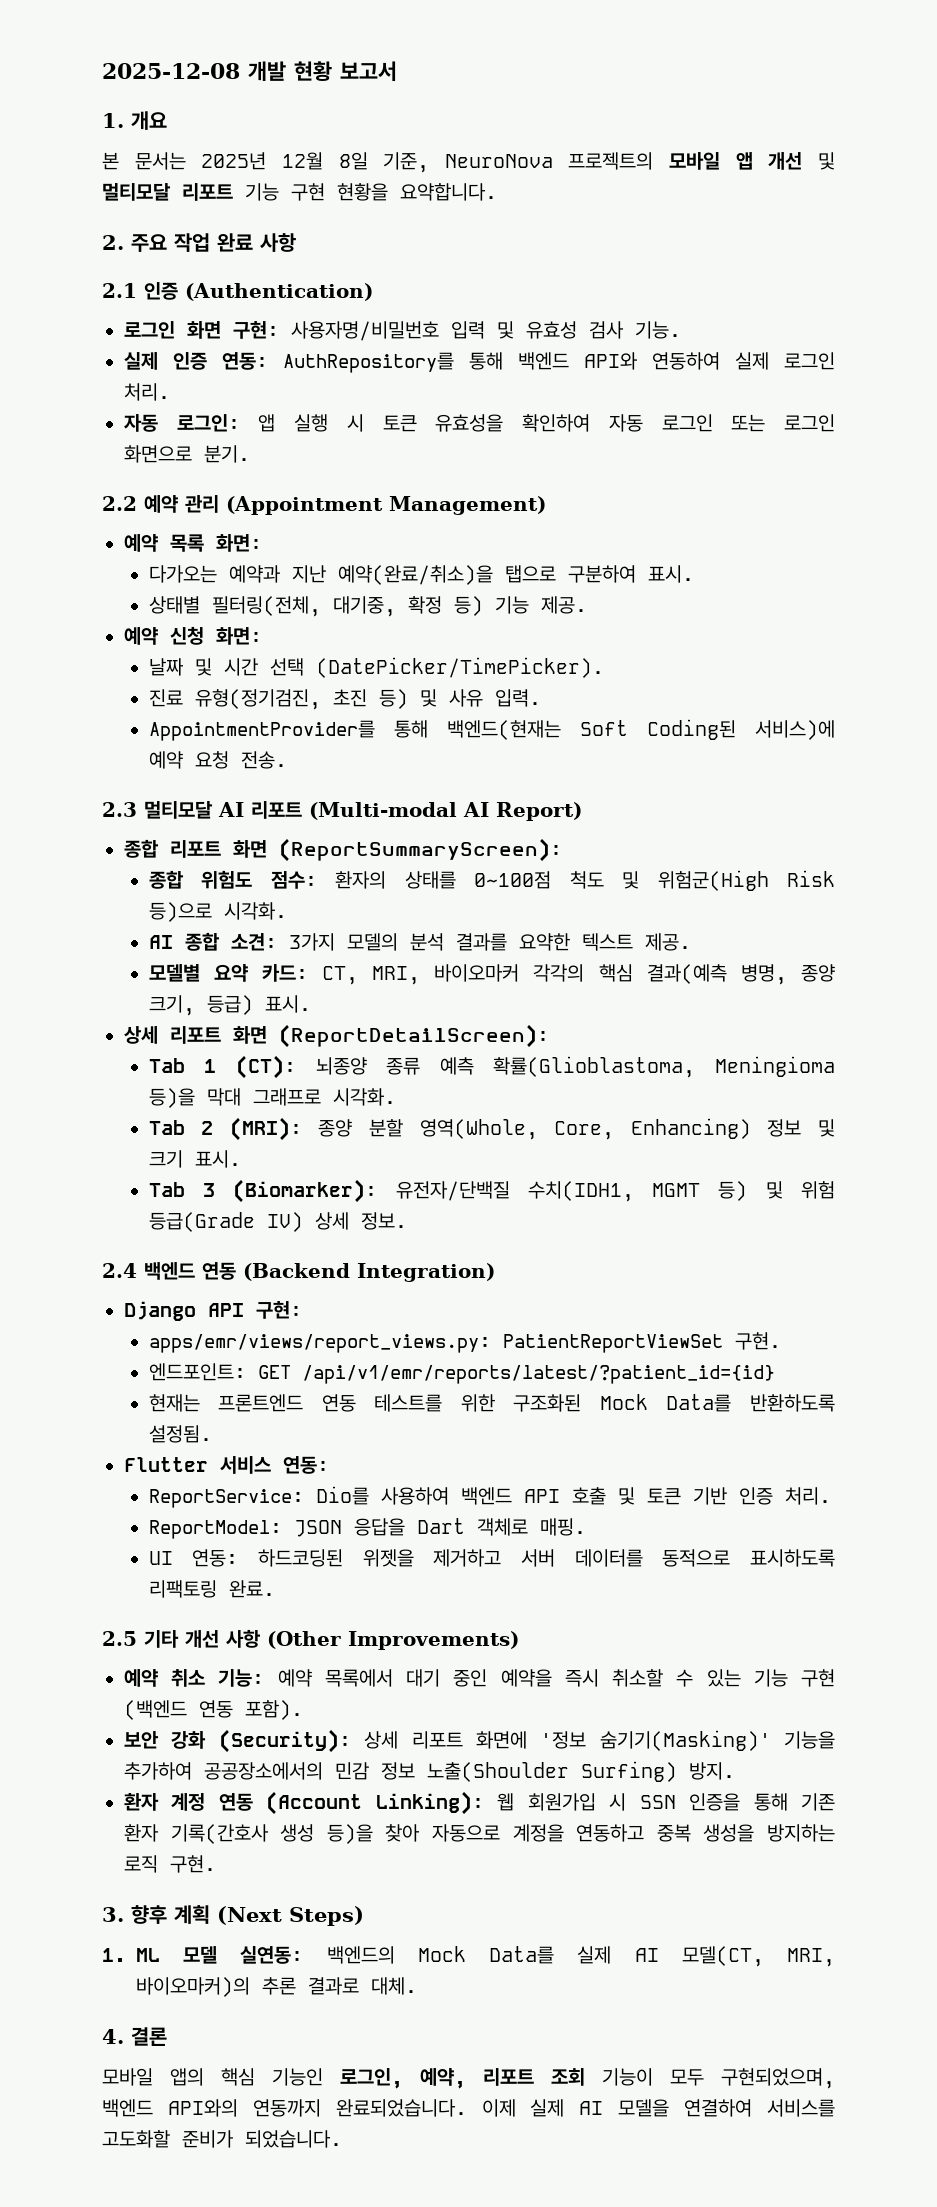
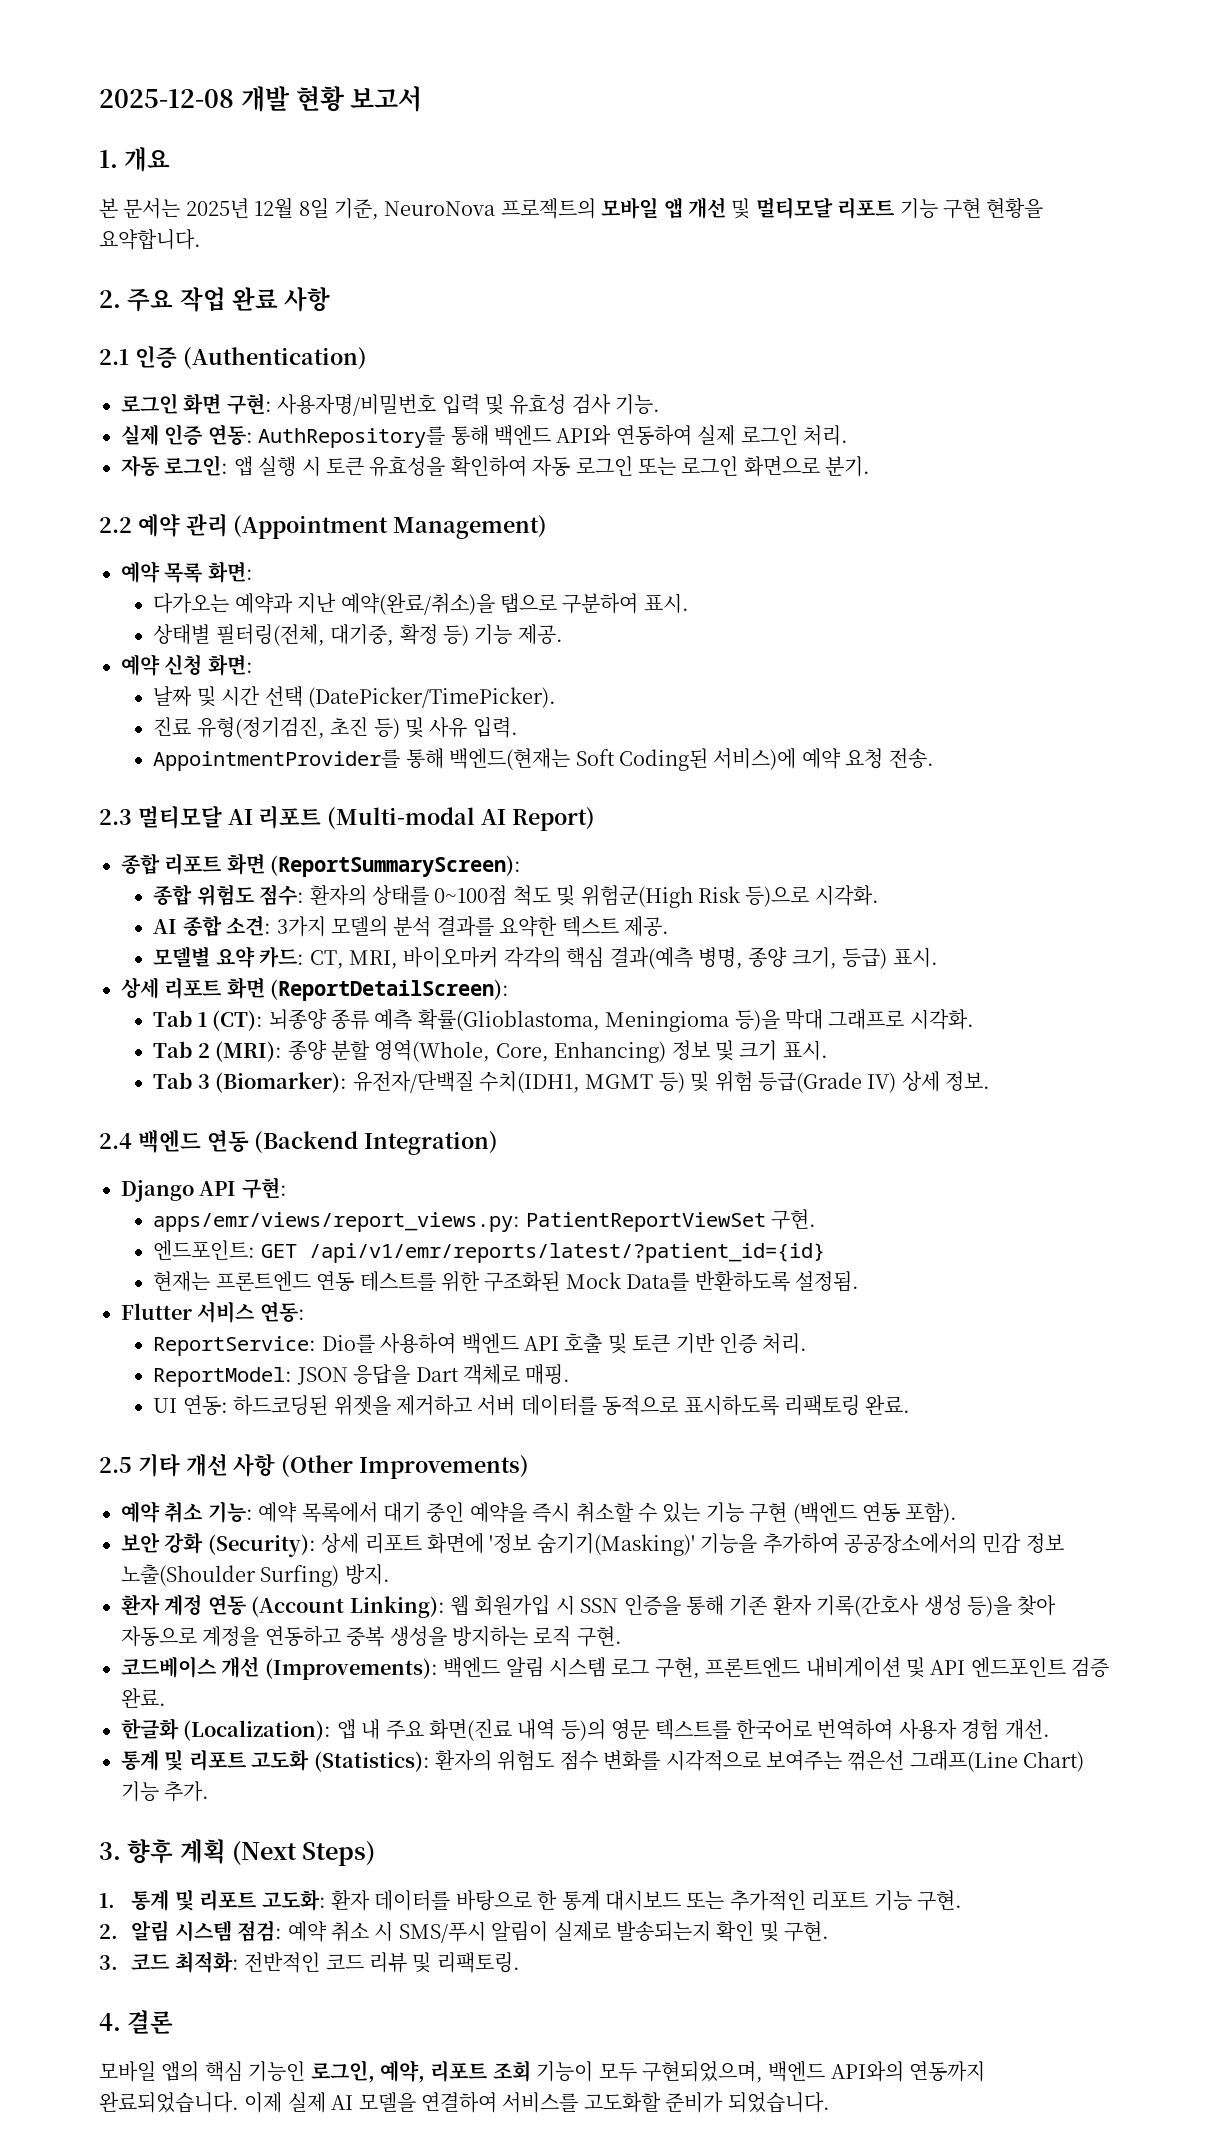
(216, 1864) none -> [121,1656,1110,1680] [121,1688,166,1708] [121,1718,1050,1741] [121,1749,1085,1772] [121,1781,210,1802] // 코드베이스 개선 (Improvements): 백엔드 알림 시스템 로그 구현, 프론트엔드 내비게이션 및 API 엔드포인트 검증 완료. // 한글화 (Localization): 앱 내 주요 화면(진료 내역 등)의 영문 텍스트를 한국어로 번역하여 사용자 경험 개선. // 통계 및 리포트 고도화 (Statistics): 환자의 위험도 점수 변화를 시각적으로 보여주는 꺾은선 그래프(Line Chart) 기능 추가.
[136,1946,835,1967] [136,1977,417,1997] ML 모델 실연동: 백엔드의 Mock Data를 실제 AI 모델(CT, MRI, 바이오마커)의 추론 결과로 대체. -> [131,1889,962,1911] [99,1920,830,1943] [99,1951,520,1973] 통계 및 리포트 고도화: 환자 데이터를 바탕으로 한 통계 대시보드 또는 추가적인 리포트 기능 구현. // 2. 알림 시스템 점검: 예약 취소 시 SMS/푸시 알림이 실제로 발송되는지 확인 및 구현. // 3. 코드 최적화: 전반적인 코드 리뷰 및 리팩토링.

